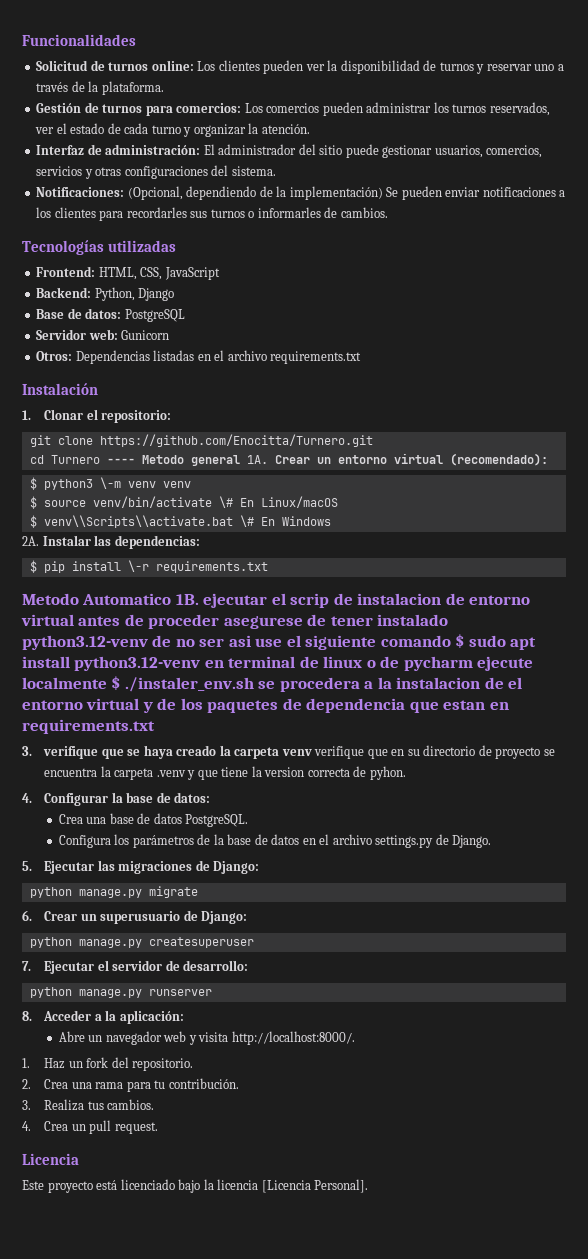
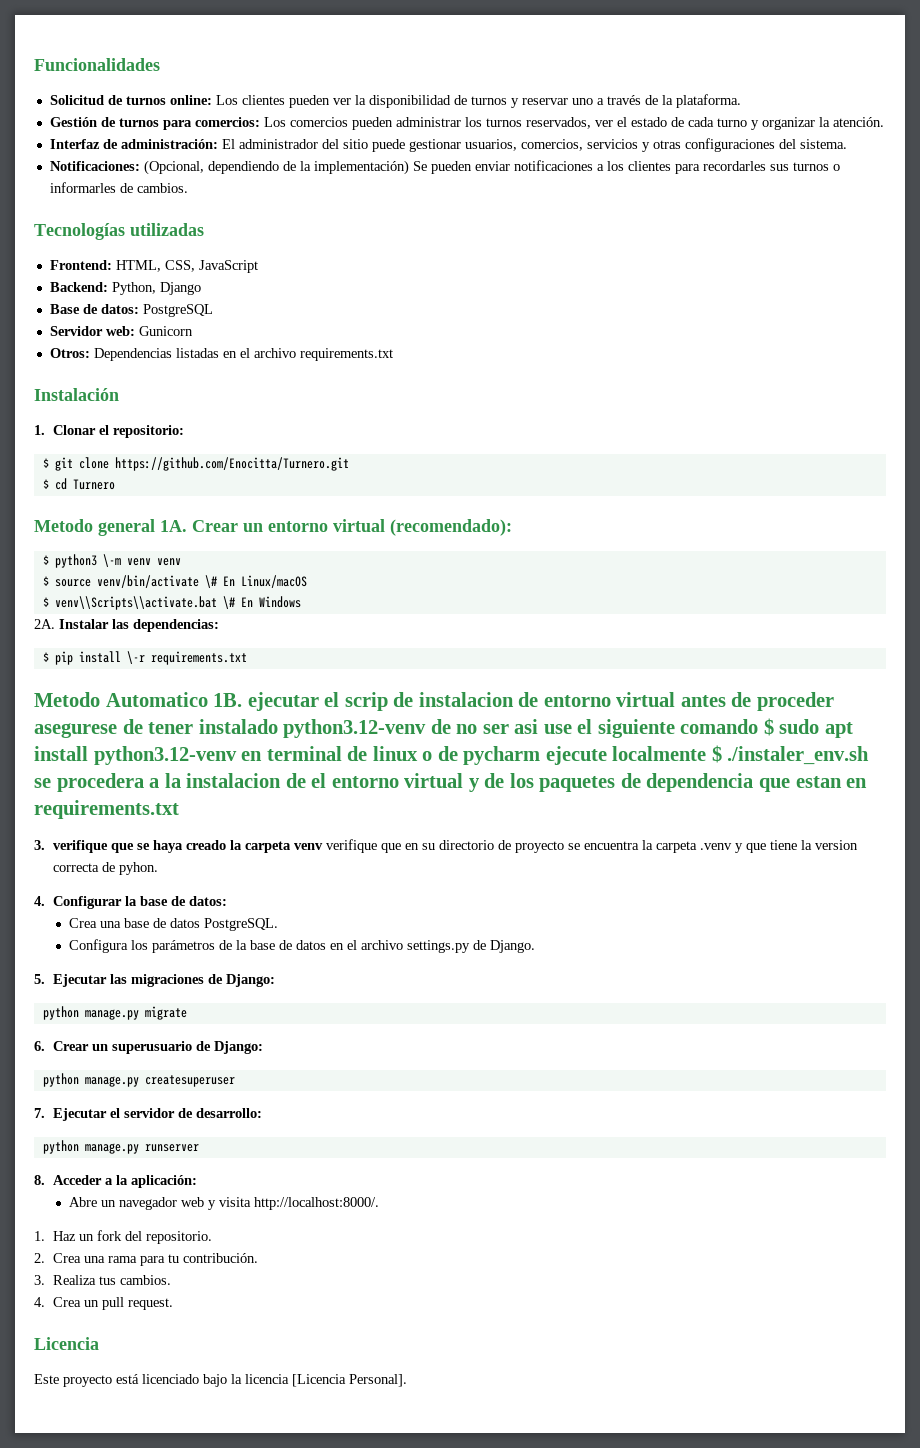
(172, 416) none -> [42,458,49,468] $
(373, 440) none -> [42,479,49,489] $
[106,458,135,464] ---- -> (115, 484) //

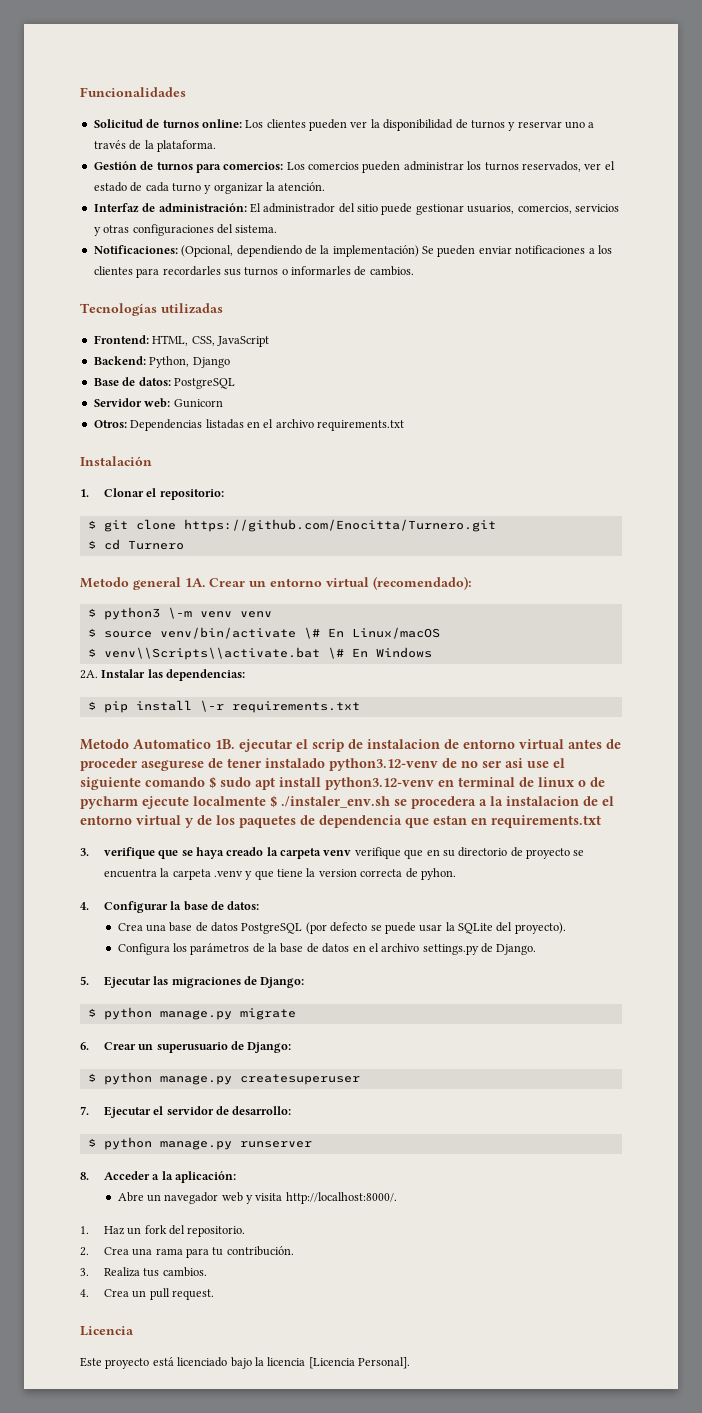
[203,918,278,931] PostgreSQL. -> [241,922,566,934] PostgreSQL (por defecto se puede usar la SQLite del proyecto).
(275, 980) none -> [87,1008,96,1017] $
(263, 1047) none -> [87,1073,96,1082] $
(262, 1113) none -> [87,1138,96,1147] $

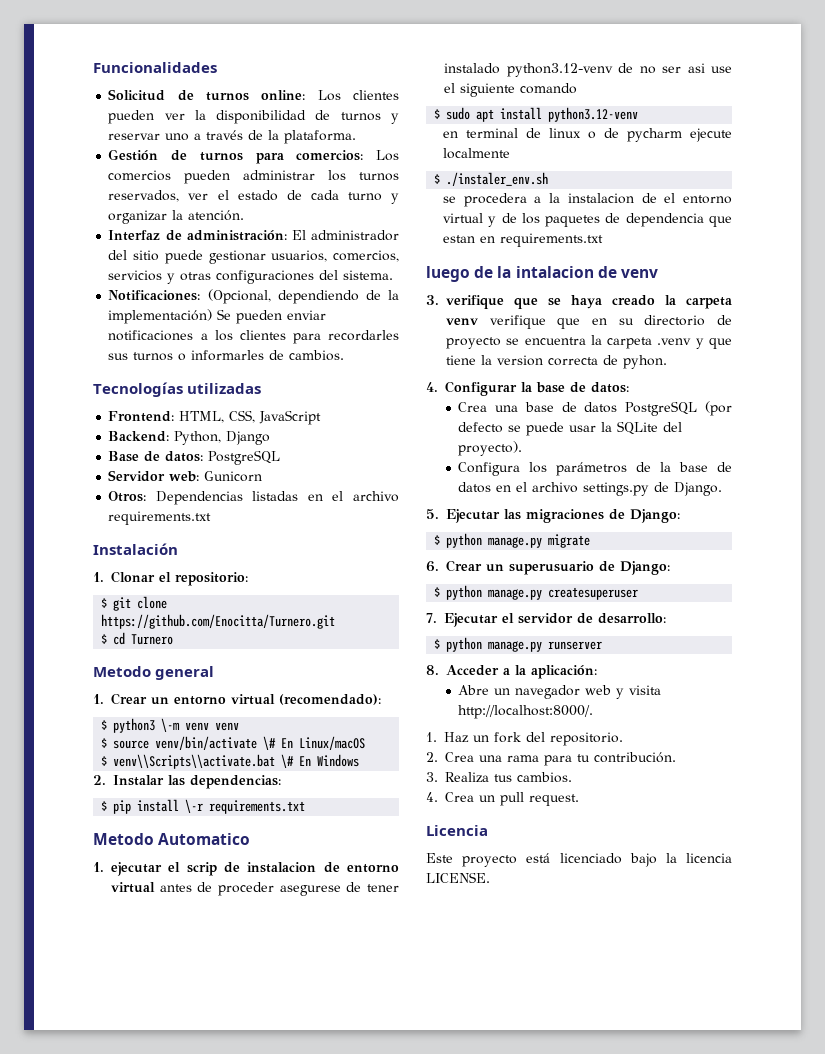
[185,578,205,587] 1A. -> [93,694,104,704] // 1.
[80,670,98,679] 2A. -> [93,775,106,785] 2.
[215,739,235,749] 1B. -> [93,862,104,872] // 1.
(205, 782) none -> (577, 88) //
(434, 783) none -> (639, 114) //
(266, 801) none -> (511, 153) //
(390, 802) none -> (549, 179) //
(601, 821) none -> [426,266,658,282] // luego de la intalacion de venv
[308,1357,410,1369] [Licencia Personal]. -> [426,872,490,883] LICENSE.

